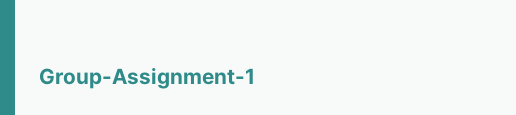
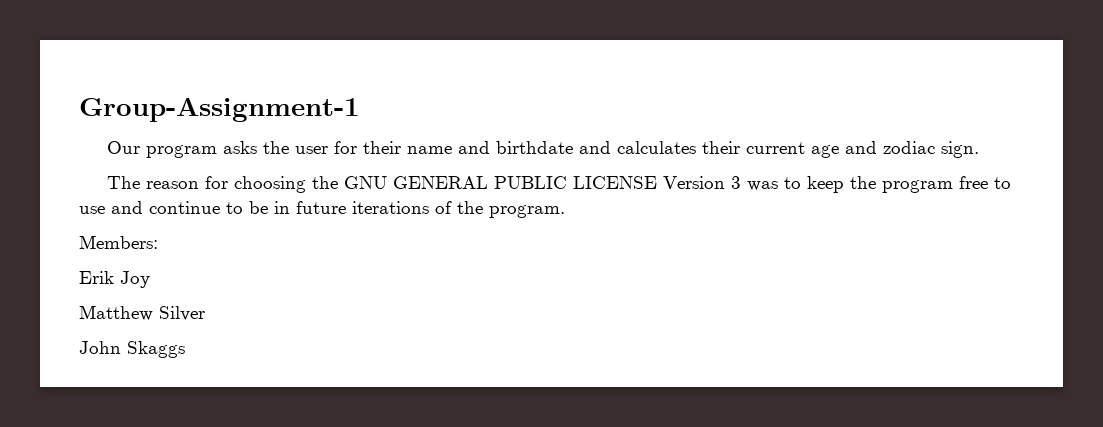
(255, 78) none -> [106,141,979,158] [106,176,1011,193] [79,201,565,218] [79,235,158,249] [79,271,150,288] [79,305,205,321] [79,341,185,358] // Our program asks the user for their name and birthdate and calculates their current age and zodiac sign. // The reason for choosing the GNU GENERAL PUBLIC LICENSE Version 3 was to keep the program free to use and continue to be in future iterations of the program. // Members: // Erik Joy // Matthew Silver // John Skaggs

